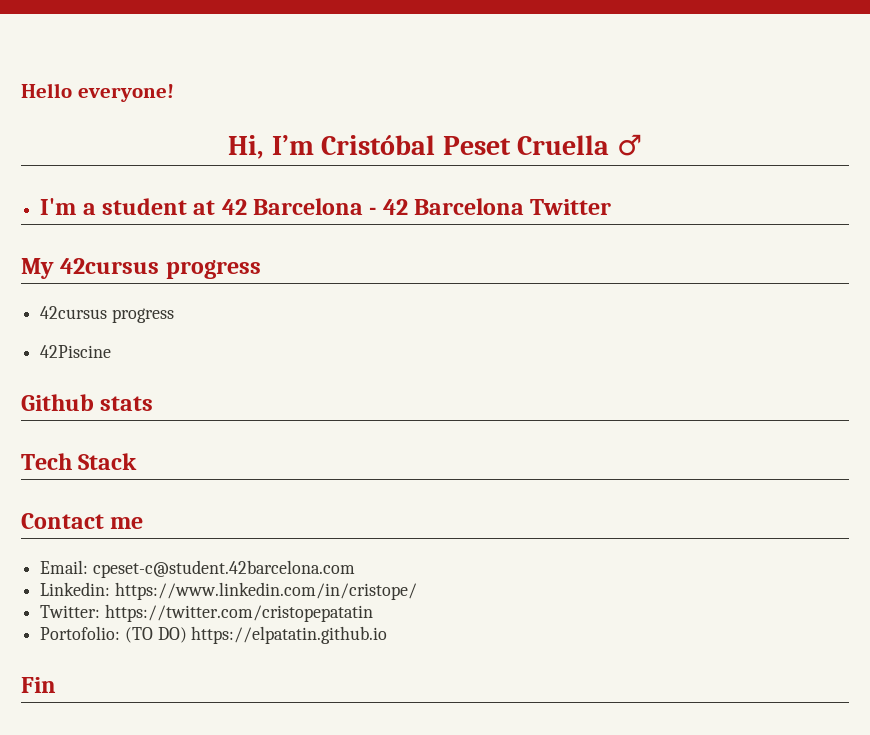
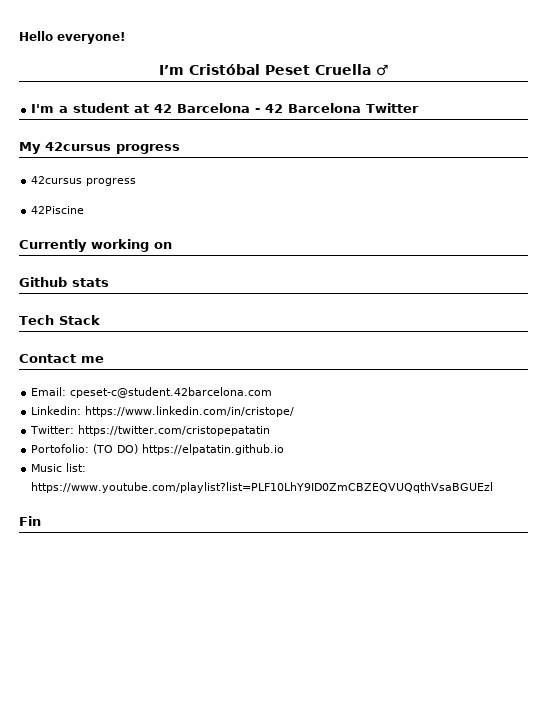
[228,135,265,159] Hi, -> (125, 38) none
(112, 351) none -> [19,239,172,252] // Currently working on
(388, 635) none -> [31,463,87,472] [31,482,494,493] // Music list: https://www.youtube.com/playlist?list=PLF10LhY9ID0ZmCBZEQVUQqthVsaBGUEzl

